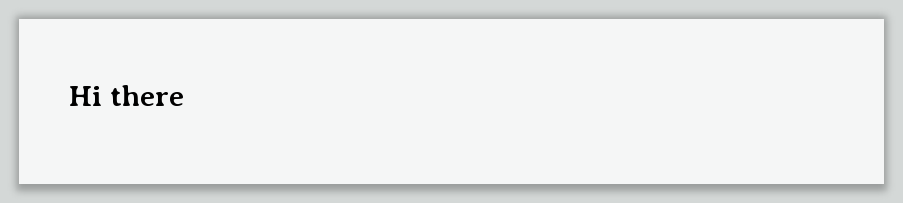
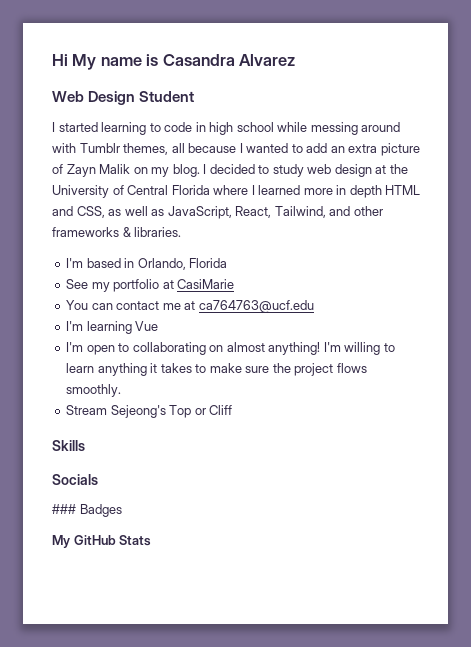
[109,85,184,106] there -> [72,54,296,70] [52,91,195,105] [52,122,401,135] [52,143,420,156] [52,164,408,177] [52,185,421,198] [52,206,383,219] [52,227,182,237] [66,258,228,270] [66,279,235,292] [66,300,314,313] [66,321,159,334] [66,342,395,355] [66,363,367,376] [66,384,122,397] [66,405,233,418] [52,440,85,451] [52,474,98,485] [52,504,122,517] [52,535,152,548] My name is Casandra Alvarez // Web Design Student // I started learning to code in high school while messing around with Tumblr themes, all because I wanted to add an extra picture of Zayn Malik on my blog. I decided to study web design at the University of Central Florida where I learned more in depth HTML and CSS, as well as JavaScript, React, Tailwind, and other frameworks & libraries. // I'm based in Orlando, Florida // See my portfolio at CasiMarie // You can contact me at ca764763@ucf.edu // I'm learning Vue // I'm open to collaborating on almost anything! I'm willing to learn anything it takes to make sure the project flows smoothly. // Stream Sejeong's Top or Cliff // Skills // Socials // ### Badges // My GitHub Stats

